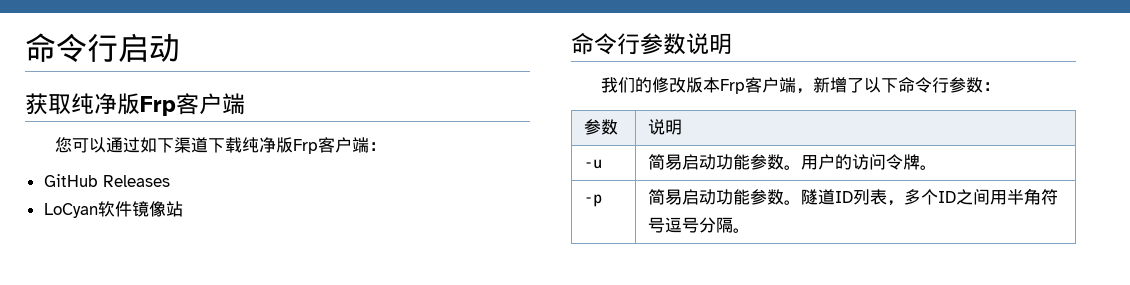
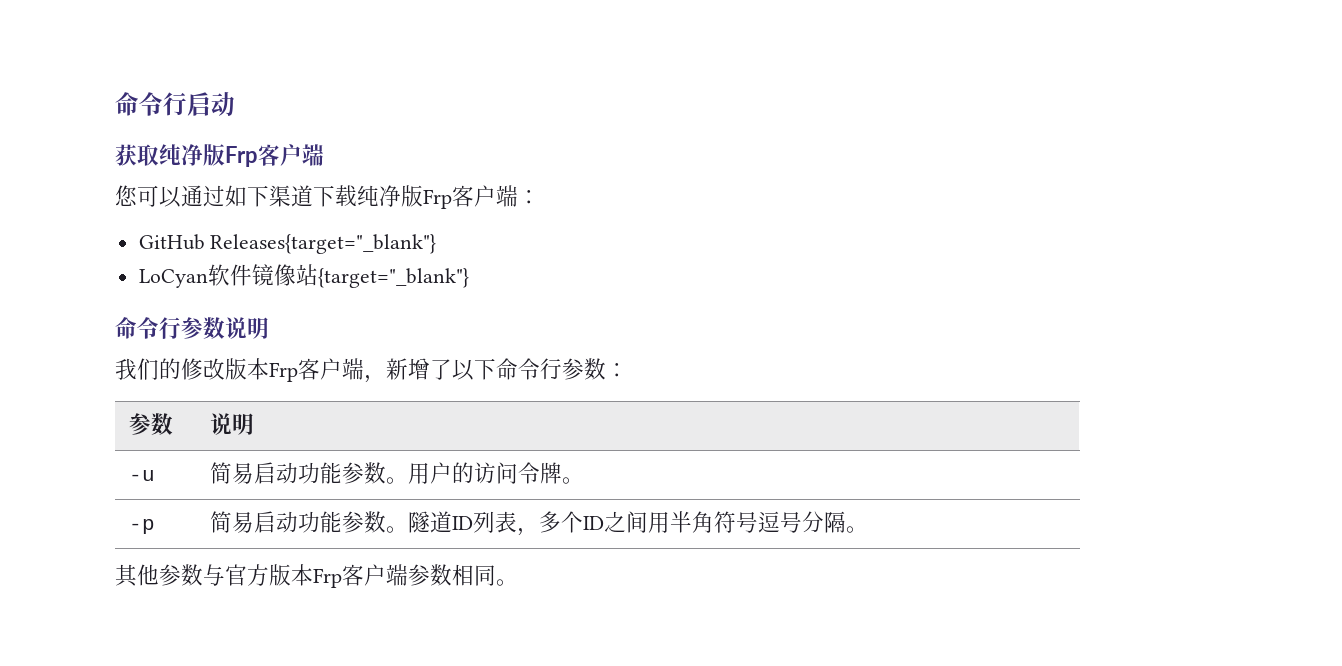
[102,175,170,187] Releases -> [210,234,437,254] Releases{target="_blank"}
(183, 209) none -> [317,268,469,288] {target="_blank"}
(751, 230) none -> [115,564,518,588] // 其他参数与官方版本Frp客户端参数相同。

